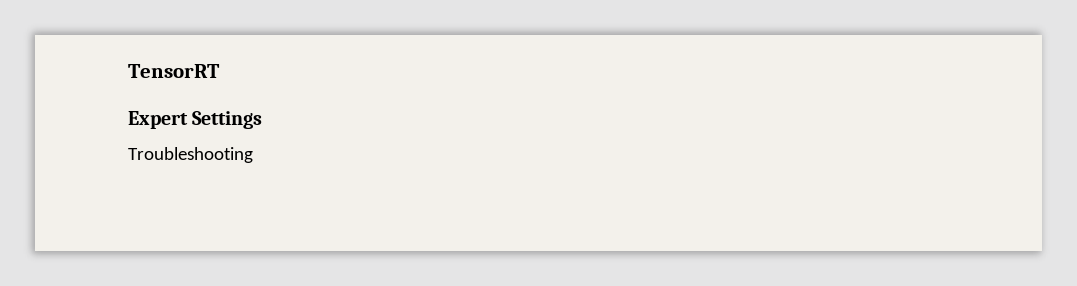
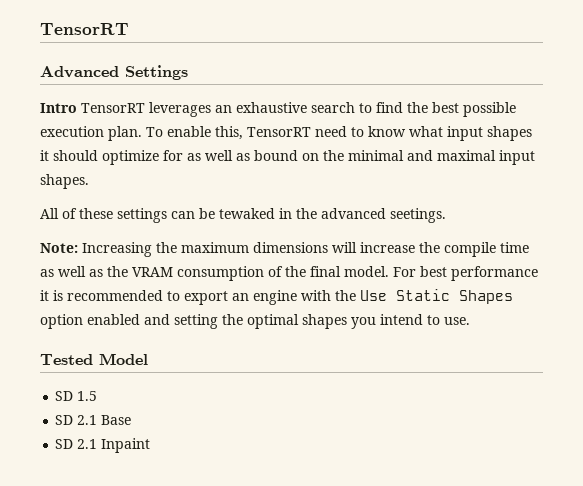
[128,111,188,129] Expert -> [40,66,119,78] Advanced
[128,147,253,163] Troubleshooting -> [40,102,516,117] [40,126,532,141] [40,150,535,165] [40,174,89,189] [40,208,446,223] [40,242,529,257] [40,266,538,281] [40,289,513,305] [40,314,470,329] [40,353,148,365] [55,391,98,401] [55,415,132,425] [55,438,151,453] Intro TensorRT leverages an exhaustive search to find the best possible execution plan. To enable this, TensorRT need to know what input shapes it should optimize for as well as bound on the minimal and maximal input shapes. // All of these settings can be tewaked in the advanced seetings. // Note: Increasing the maximum dimensions will increase the compile time as well as the VRAM consumption of the final model. For best performance it is recommended to export an engine with the Use Static Shapes option enabled and setting the optimal shapes you intend to use. // Tested Model // SD 1.5 // SD 2.1 Base // SD 2.1 Inpaint

